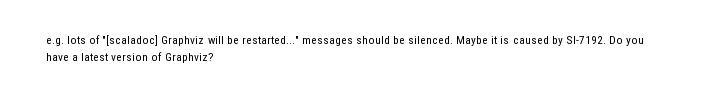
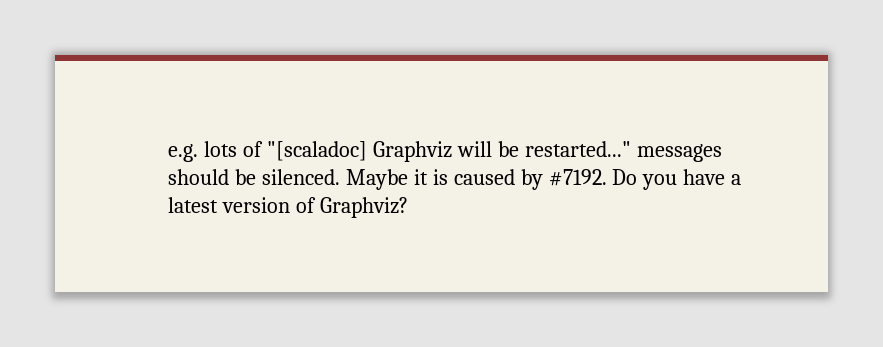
[565,36,606,44] SI-7192. -> [548,169,607,186] #7192.

